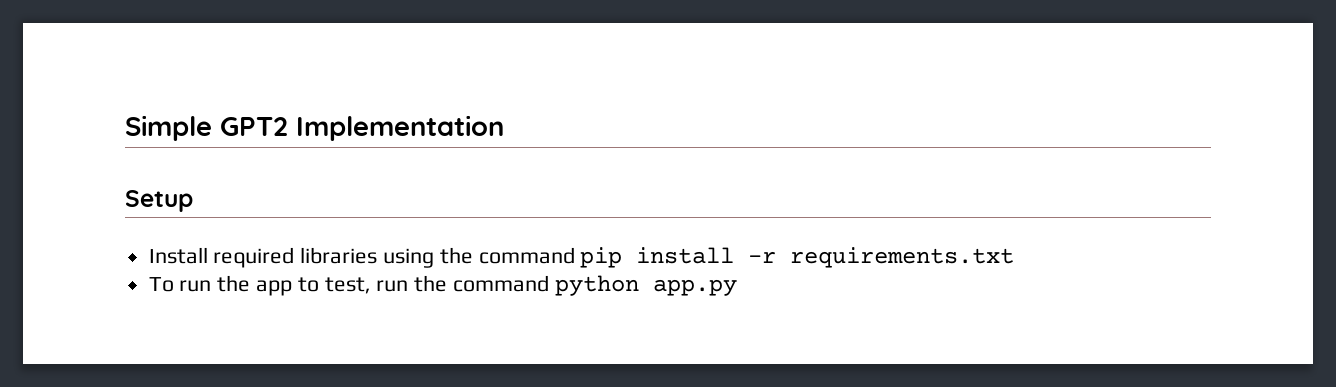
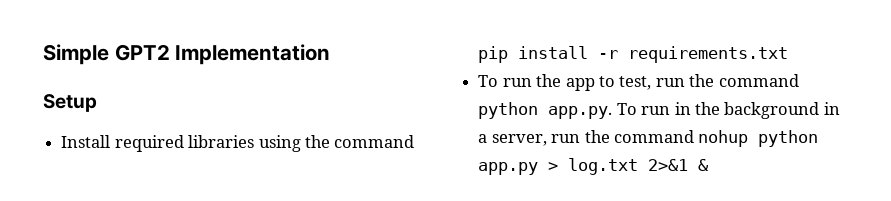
[652,279,737,296] app.py -> [548,102,840,119] [478,130,819,147] [478,158,710,175] app.py. To run in the background in a server, run the command nohup python app.py > log.txt 2>&1 &

